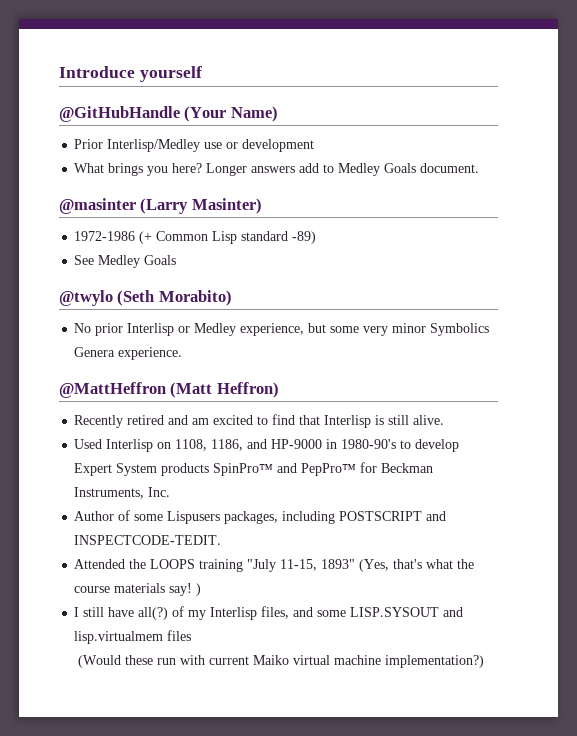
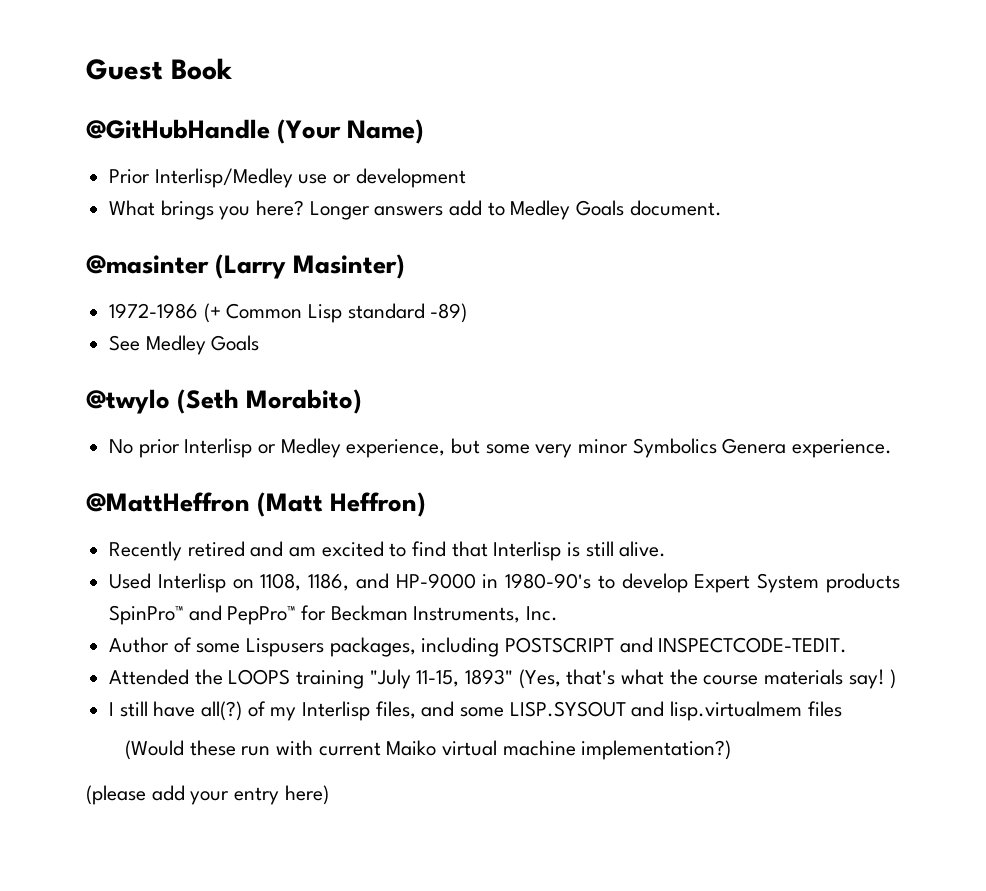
[59,66,202,82] Introduce yourself -> [86,58,233,80] Guest Book
(484, 661) none -> [86,785,329,805] // (please add your entry here)

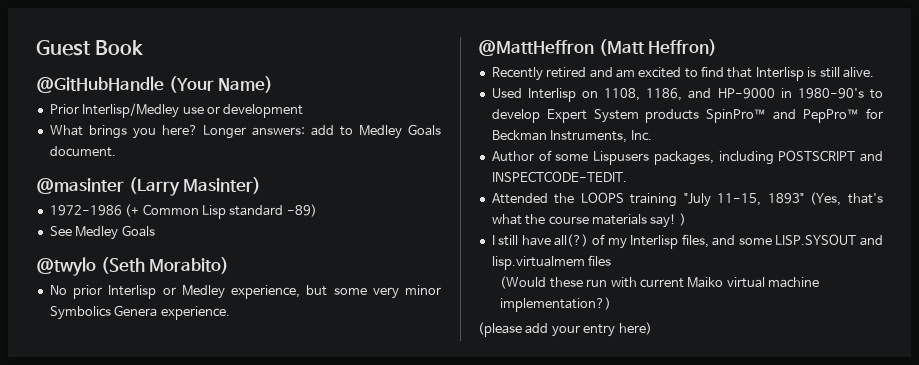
[374,206,444,216] answers -> [252,127,306,136] answers:

